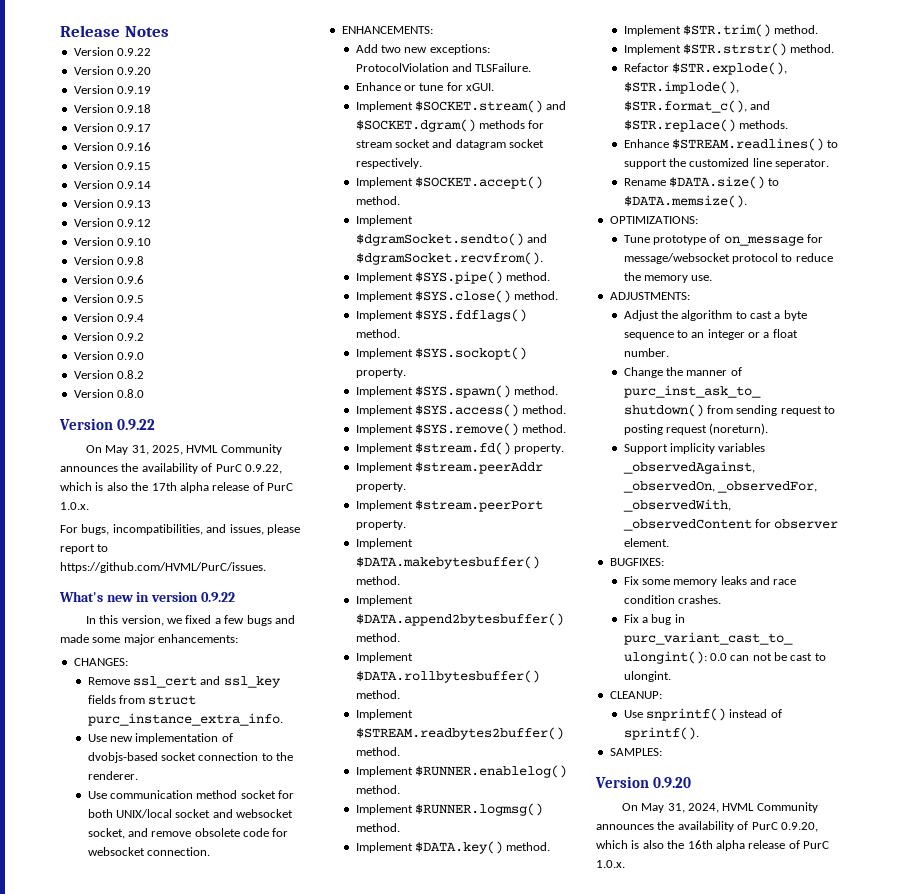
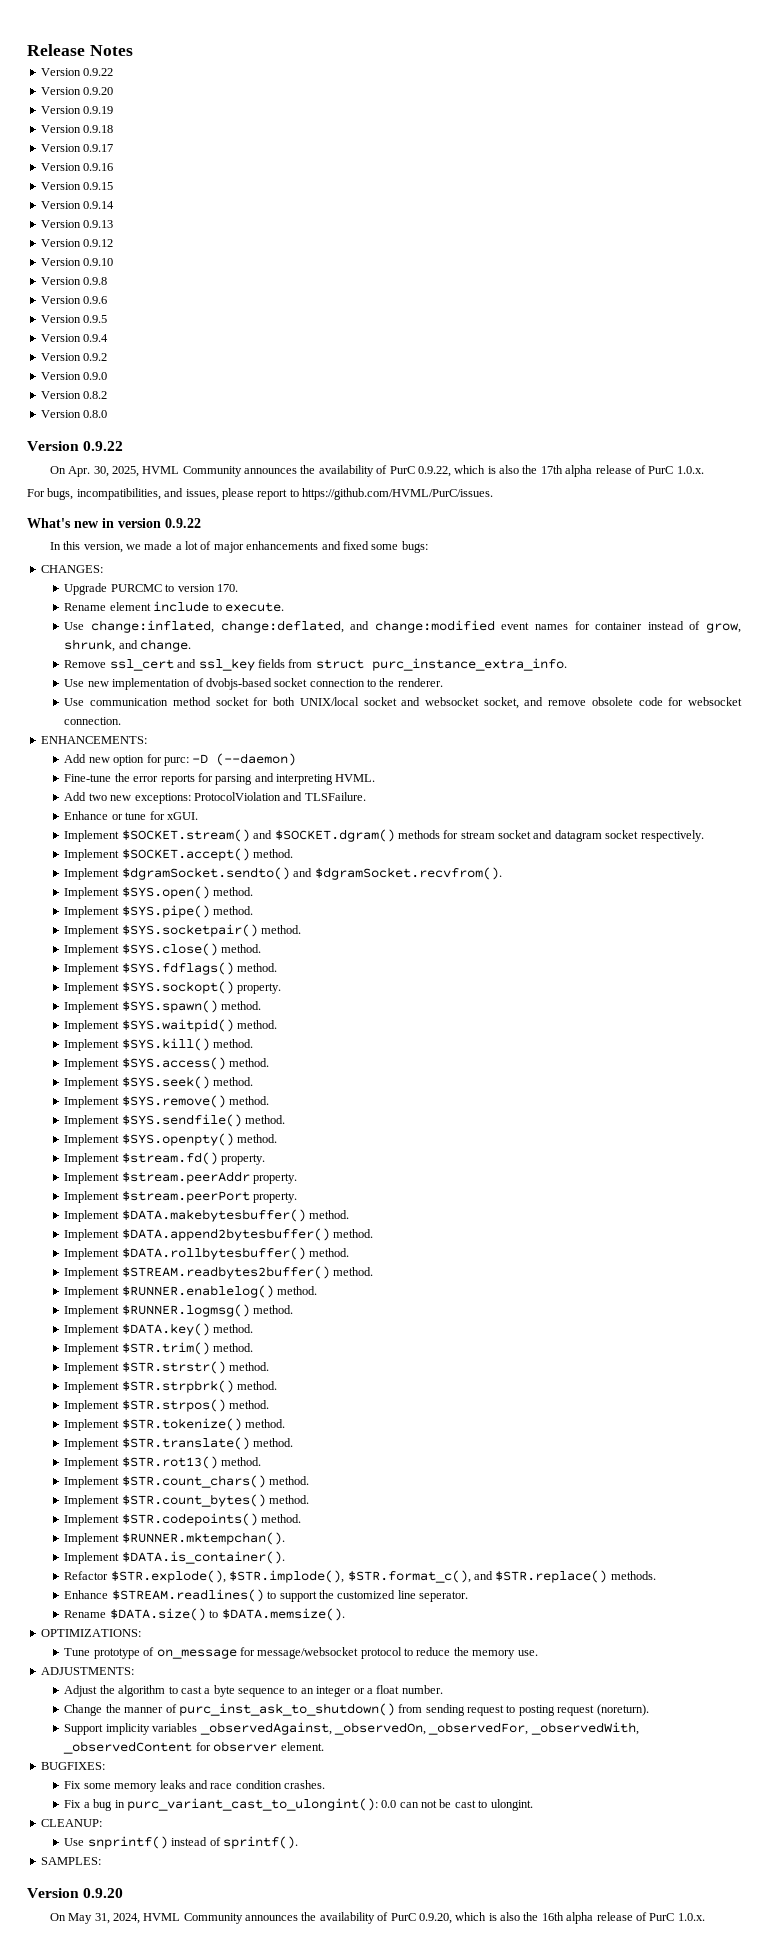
[105,445,149,455] May 31, -> [68,466,109,477] Apr. 30,
[185,615,295,626] [60,634,239,645] [73,658,128,666] fixed a few bugs and made some major enhancements: // CHANGES: -> [144,541,428,553] [40,565,103,573] [64,583,238,595] [64,601,284,612] [64,620,741,633] [64,639,192,652] made a lot of major enhancements and fixed some bugs: // CHANGES: // Upgrade PURCMC to version 170. // Rename element include to execute. // Use change:inflated, change:deflated, and change:modified event names for container instead of grow, shrunk, and change.
(433, 30) none -> [64,753,297,766] [64,773,376,785] // Add new option for purc: -D (--daemon) // Fine-tune the error reports for parsing and interpreting HVML.
(543, 258) none -> [64,886,254,899] // Implement $SYS.open() method.
(551, 276) none -> [64,924,302,937] // Implement $SYS.socketpair() method.
(559, 390) none -> [64,1019,278,1032] [64,1038,254,1051] // Implement $SYS.waitpid() method. // Implement $SYS.kill() method.
(567, 409) none -> [64,1076,254,1089] // Implement $SYS.seek() method.
(567, 428) none -> [64,1114,286,1127] [64,1133,278,1146] // Implement $SYS.sendfile() method. // Implement $SYS.openpty() method.
(835, 48) none -> [64,1380,278,1393] [64,1399,270,1412] [64,1418,286,1431] [64,1437,294,1450] [64,1456,262,1469] [64,1475,310,1488] [64,1494,310,1507] [64,1513,302,1526] [64,1532,285,1545] [64,1551,285,1564] // Implement $STR.strpbrk() method. // Implement $STR.strpos() method. // Implement $STR.tokenize() method. // Implement $STR.translate() method. // Implement $STR.rot13() method. // Implement $STR.count_chars() method. // Implement $STR.count_bytes() method. // Implement $STR.codepoints() method. // Implement $RUNNER.mktempchan(). // Implement $DATA.is_container().

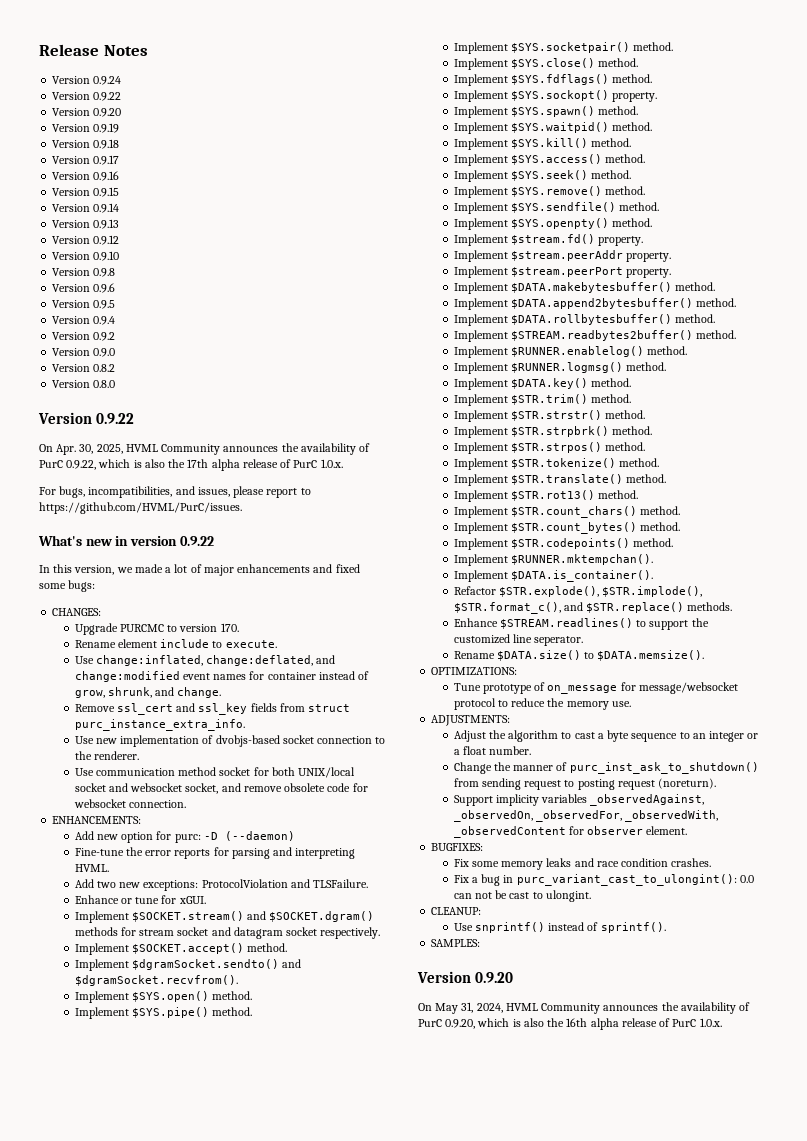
(133, 50) none -> [52,76,122,85] // Version 0.9.24

